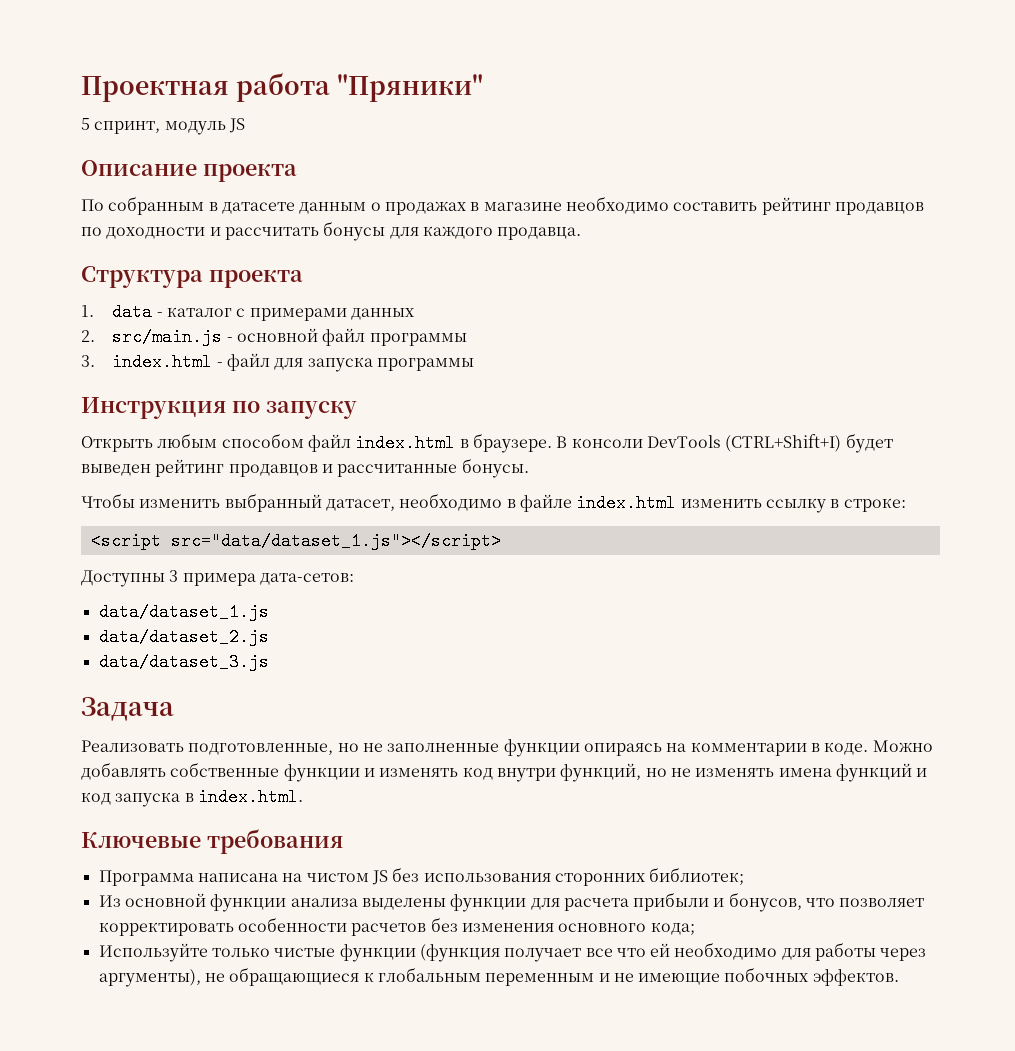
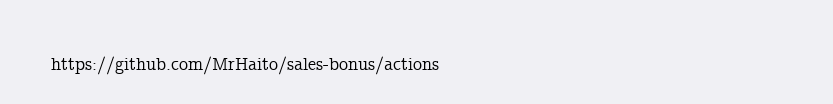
[81,72,483,102] [81,118,245,135] [81,160,297,182] [81,196,924,215] [81,221,582,241] [81,266,303,288] [81,303,414,321] [81,328,467,346] [81,353,474,372] [81,397,357,419] [81,433,893,453] [81,458,529,478] [81,493,906,513] [90,532,501,550] [81,570,354,587] [98,603,269,621] [98,628,269,646] [98,653,269,671] [81,697,174,721] [81,739,933,757] [81,762,928,782] [81,788,303,807] [81,829,343,854] [98,867,745,886] [98,892,925,912] [98,917,695,936] [98,942,927,962] [98,967,899,987] Проектная работа "Пряники" // 5 спринт, модуль JS // Описание проекта // По собранным в датасете данным о продажах в магазине необходимо составить рейтинг продавцов по доходности и рассчитать бонусы для каждого продавца. // Структура проекта // 1. data - каталог с примерами данных // 2. src/main.js - основной файл программы // 3. index.html - файл для запуска программы // Инструкция по запуску // Открыть любым способом файл index.html в браузере. В консоли DevTools (CTRL+Shift+I) будет выведен рейтинг продавцов и рассчитанные бонусы. // Чтобы изменить выбранный датасет, необходимо в файле index.html изменить ссылку в строке: // <script src="data/dataset_1.js"></script> // Доступны 3 примера дата-сетов: // data/dataset_1.js // data/dataset_2.js // data/dataset_3.js // Задача // Реализовать подготовленные, но не заполненные функции опираясь на комментарии в коде. Можно добавлять собственные функции и изменять код внутри функций, но не изменять имена функций и код запуска в index.html. // Ключевые требования // Программа написана на чистом JS без использования сторонних библиотек; // Из основной функции анализа выделены функции для расчета прибыли и бонусов, что позволяет корректировать особенности расчетов без изменения основного кода; // Используйте только чистые функции (функция получает все что ей необходимо для работы через аргументы), не обращающиеся к глобальным переменным и не имеющие побочных эффектов. -> [51,56,439,75] https://github.com/MrHaito/sales-bonus/actions

